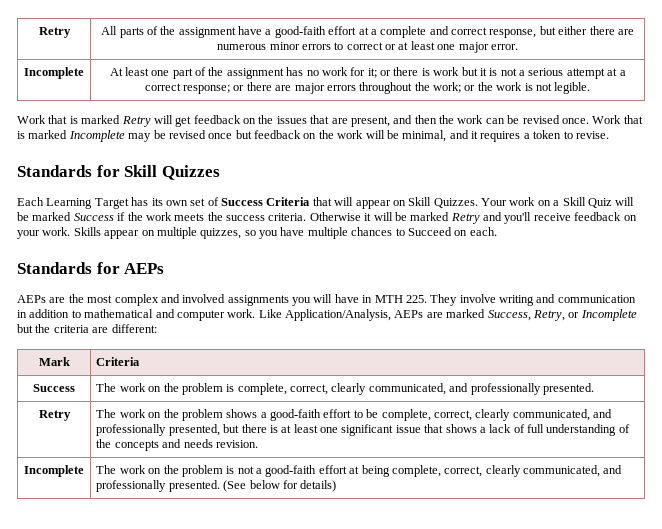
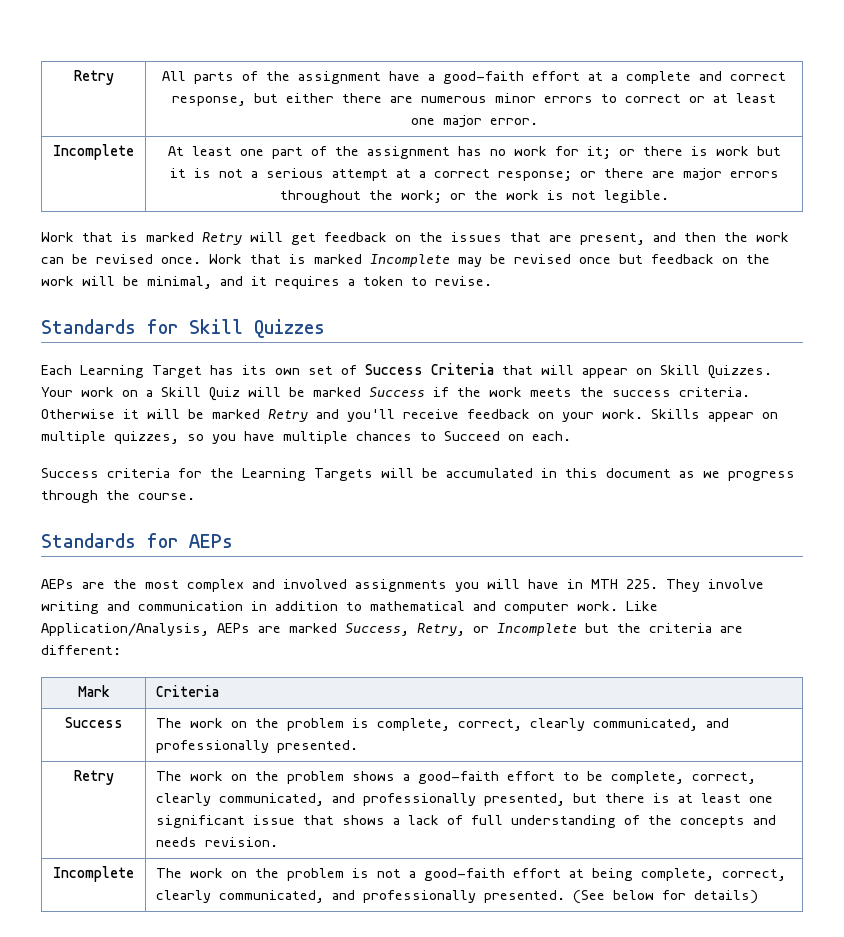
(497, 231) none -> [41,468,795,481] [41,490,195,503] // Success criteria for the Learning Targets will be accumulated in this document as we progress through the course.

